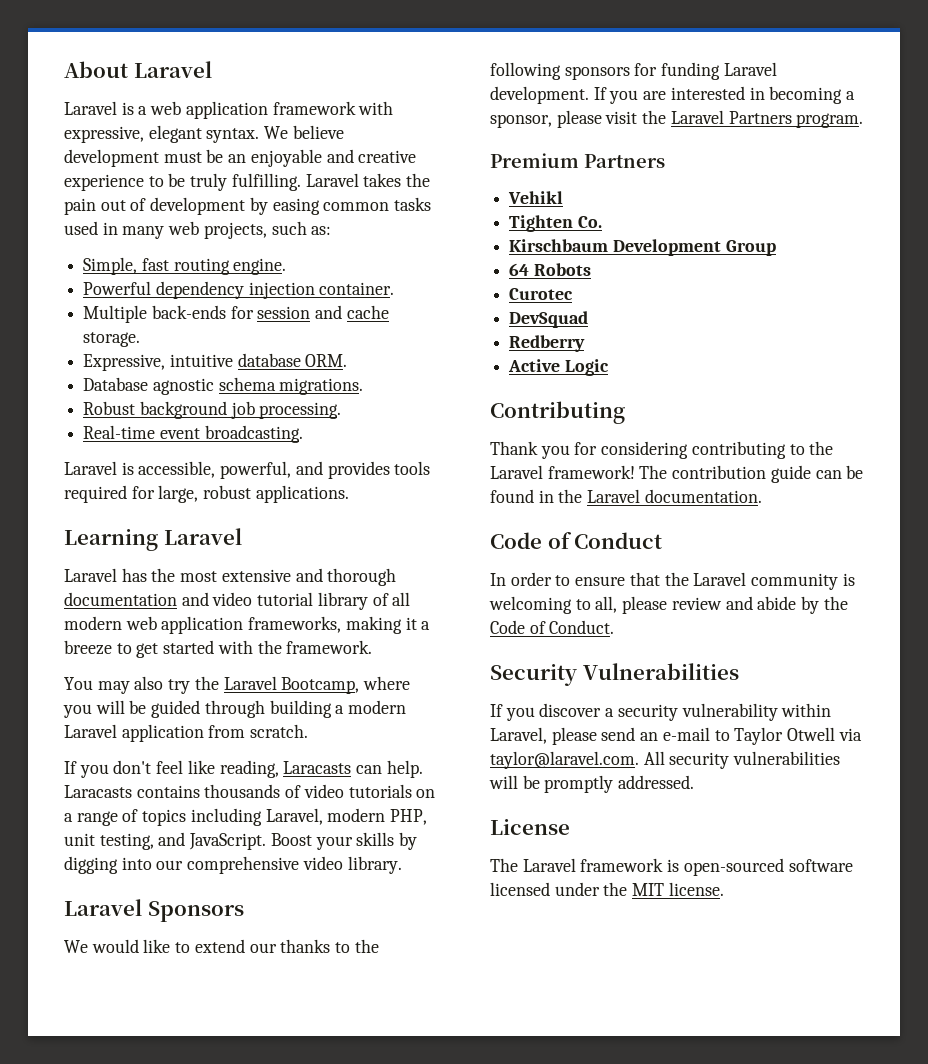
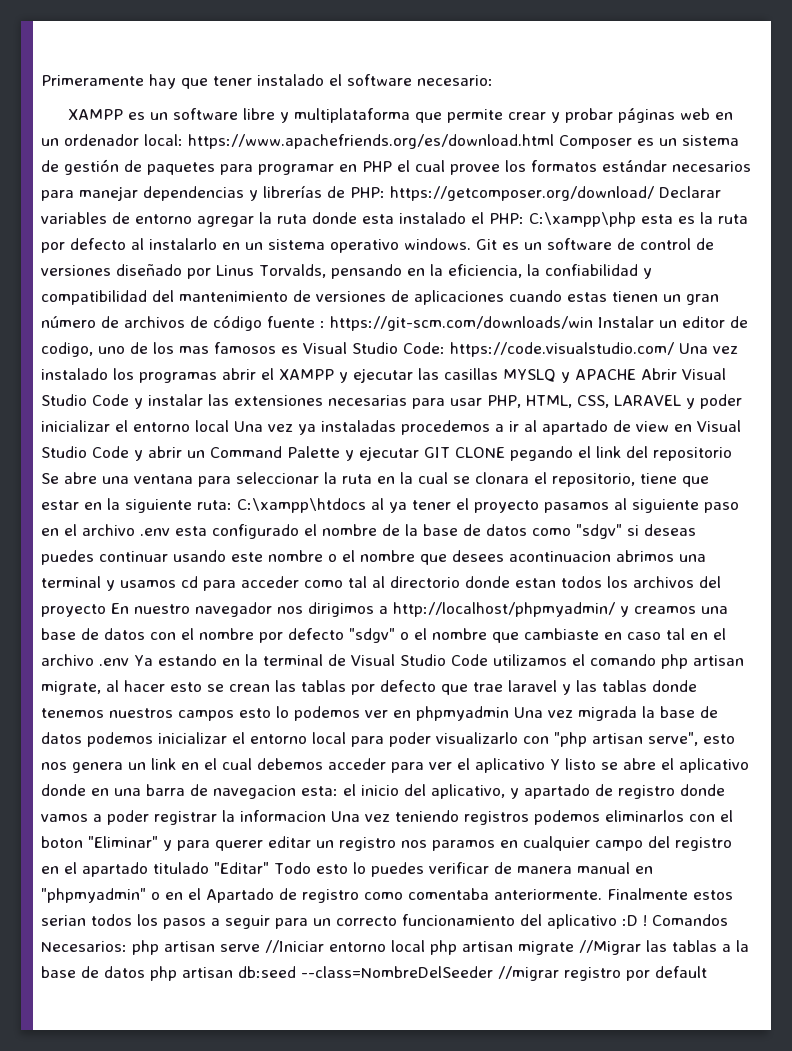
[64,61,212,78] [64,101,394,119] [64,125,344,143] [64,149,417,167] [64,173,431,191] [64,197,432,215] [64,221,332,239] [83,257,287,275] [83,281,395,299] [83,305,389,323] [83,332,141,347] [83,353,348,371] [83,377,364,395] [83,401,342,419] [83,425,303,443] [64,461,431,479] [64,485,349,503] [64,528,242,551] [64,568,397,586] [64,592,411,610] [64,616,431,634] [64,640,373,658] [64,676,411,694] [63,700,407,718] [64,724,309,742] [64,760,423,778] [64,784,436,798] [64,808,428,826] [64,832,418,850] [64,856,402,874] [64,899,244,922] [64,939,379,953] [490,62,777,80] [490,86,856,104] [490,110,864,128] [490,153,665,168] [508,191,564,204] [509,215,602,232] [509,239,776,256] [509,263,591,276] [509,288,574,300] [509,311,589,328] [509,335,586,352] [508,359,609,376] [490,401,625,424] [490,441,834,459] [490,465,864,483] [490,489,762,503] [490,532,663,549] [490,572,855,590] [489,596,848,614] [490,620,615,634] [490,663,739,686] [490,703,832,721] [490,727,862,745] [490,751,841,769] [489,775,695,793] [490,819,570,835] [490,858,853,876] [490,882,724,896] About Laravel // Laravel is a web application framework with expressive, elegant syntax. We believe development must be an enjoyable and creative experience to be truly fulfilling. Laravel takes the pain out of development by easing common tasks used in many web projects, such as: // Simple, fast routing engine. // Powerful dependency injection container. // Multiple back-ends for session and cache storage. // Expressive, intuitive database ORM. // Database agnostic schema migrations. // Robust background job processing. // Real-time event broadcasting. // Laravel is accessible, powerful, and provides tools required for large, robust applications. // Learning Laravel // Laravel has the most extensive and thorough documentation and video tutorial library of all modern web application frameworks, making it a breeze to get started with the framework. // You may also try the Laravel Bootcamp, where you will be guided through building a modern Laravel application from scratch. // If you don't feel like reading, Laracasts can help. Laracasts contains thousands of video tutorials on a range of topics including Laravel, modern PHP, unit testing, and JavaScript. Boost your skills by digging into our comprehensive video library. // Laravel Sponsors // We would like to extend our thanks to the following sponsors for funding Laravel development. If you are interested in becoming a sponsor, please visit the Laravel Partners program. // Premium Partners // Vehikl // Tighten Co. // Kirschbaum Development Group // 64 Robots // Curotec // DevSquad // Redberry // Active Logic // Contributing // Thank you for considering contributing to the Laravel framework! The contribution guide can be found in the Laravel documentation. // Code of Conduct // In order to ensure that the Laravel community is welcoming to all, please review and abide by the Code of Conduct. // Security Vulnerabilities // If you discover a security vulnerability within Laravel, please send an e-mail to Taylor Otwell via taylor@laravel.com. All security vulnerabilities will be promptly addressed. // License // The Laravel framework is open-sourced software licensed under the MIT license. -> [41,74,493,89] [68,108,734,123] [41,134,739,149] [41,159,751,175] [41,185,721,201] [41,212,748,227] [41,238,714,253] [41,264,652,279] [41,290,719,305] [41,315,748,331] [41,342,738,357] [41,368,726,383] [41,394,742,409] [41,420,741,435] [41,446,732,461] [41,472,709,487] [41,498,739,513] [41,524,696,539] [41,550,706,565] [41,576,721,591] [41,602,728,617] [41,628,726,643] [41,654,744,669] [41,680,697,695] [41,706,718,721] [41,732,735,747] [41,758,749,773] [41,784,725,799] [41,810,733,825] [41,836,732,851] [41,862,653,877] [41,888,733,903] [41,914,728,929] [41,940,749,955] [41,966,707,981] Primeramente hay que tener instalado el software necesario: // XAMPP es un software libre y multiplataforma que permite crear y probar páginas web en un ordenador local: https://www.apachefriends.org/es/download.html Composer es un sistema de gestión de paquetes para programar en PHP el cual provee los formatos estándar necesarios para manejar dependencias y librerías de PHP: https://getcomposer.org/download/ Declarar variables de entorno agregar la ruta donde esta instalado el PHP: C:\xampp\php esta es la ruta por defecto al instalarlo en un sistema operativo windows. Git es un software de control de versiones diseñado por Linus Torvalds, pensando en la eficiencia, la confiabilidad y compatibilidad del mantenimiento de versiones de aplicaciones cuando estas tienen un gran número de archivos de código fuente : https://git-scm.com/downloads/win Instalar un editor de codigo, uno de los mas famosos es Visual Studio Code: https://code.visualstudio.com/ Una vez instalado los programas abrir el XAMPP y ejecutar las casillas MYSLQ y APACHE Abrir Visual Studio Code y instalar las extensiones necesarias para usar PHP, HTML, CSS, LARAVEL y poder inicializar el entorno local Una vez ya instaladas procedemos a ir al apartado de view en Visual Studio Code y abrir un Command Palette y ejecutar GIT CLONE pegando el link del repositorio Se abre una ventana para seleccionar la ruta en la cual se clonara el repositorio, tiene que estar en la siguiente ruta: C:\xampp\htdocs al ya tener el proyecto pasamos al siguiente paso en el archivo .env esta configurado el nombre de la base de datos como "sdgv" si deseas puedes continuar usando este nombre o el nombre que desees acontinuacion abrimos una terminal y usamos cd para acceder como tal al directorio donde estan todos los archivos del proyecto En nuestro navegador nos dirigimos a http://localhost/phpmyadmin/ y creamos una base de datos con el nombre por defecto "sdgv" o el nombre que cambiaste en caso tal en el archivo .env Ya estando en la terminal de Visual Studio Code utilizamos el comando php artisan migrate, al hacer esto se crean las tablas por defecto que trae laravel y las tablas donde tenemos nuestros campos esto lo podemos ver en phpmyadmin Una vez migrada la base de datos podemos inicializar el entorno local para poder visualizarlo con "php artisan serve", esto nos genera un link en el cual debemos acceder para ver el aplicativo Y listo se abre el aplicativo donde en una barra de navegacion esta: el inicio del aplicativo, y apartado de registro donde vamos a poder registrar la informacion Una vez teniendo registros podemos eliminarlos con el boton "Eliminar" y para querer editar un registro nos paramos en cualquier campo del registro en el apartado titulado "Editar" Todo esto lo puedes verificar de manera manual en "phpmyadmin" o en el Apartado de registro como comentaba anteriormente. Finalmente estos serian todos los pasos a seguir para un correcto funcionamiento del aplicativo :D ! Comandos Necesarios: php artisan serve //Iniciar entorno local php artisan migrate //Migrar las tablas a la base de datos php artisan db:seed --class=NombreDelSeeder //migrar registro por default

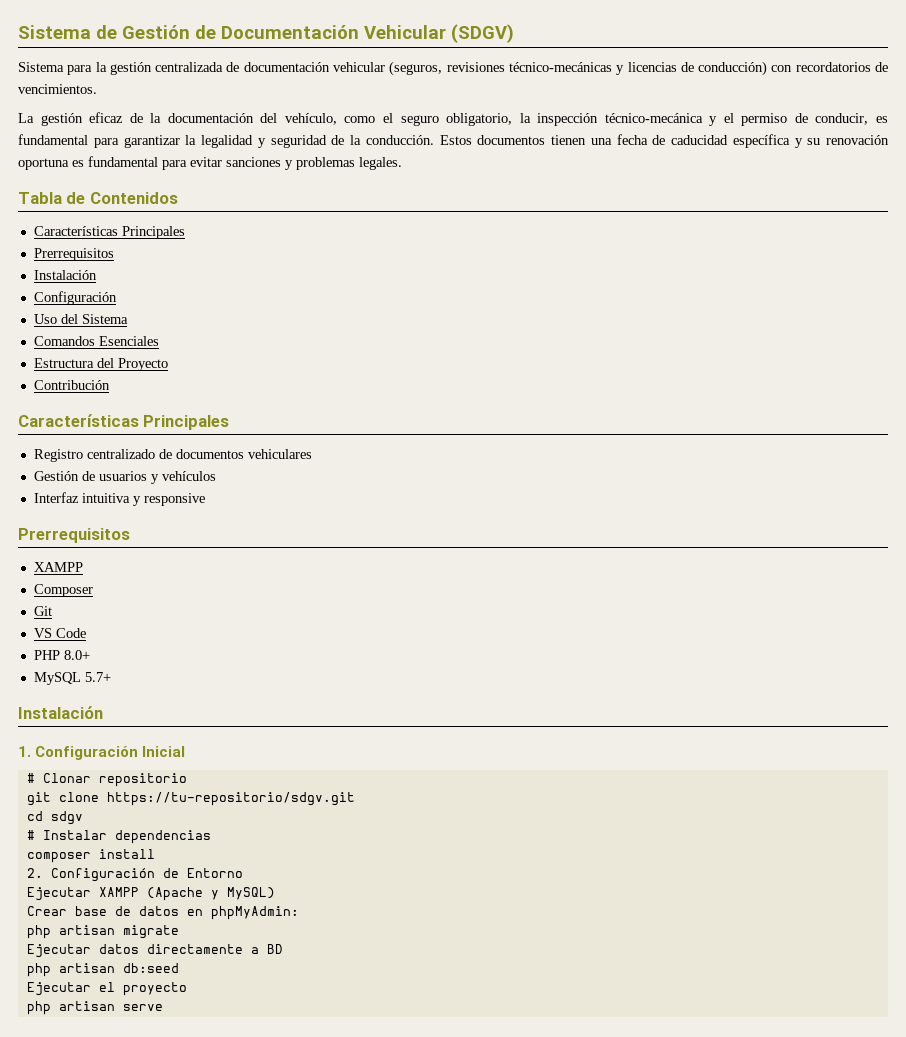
[41,74,493,89] [68,108,734,123] [41,134,739,149] [41,159,751,175] [41,185,721,201] [41,212,748,227] [41,238,714,253] [41,264,652,279] [41,290,719,305] [41,315,748,331] [41,342,738,357] [41,368,726,383] [41,394,742,409] [41,420,741,435] [41,446,732,461] [41,472,709,487] [41,498,739,513] [41,524,696,539] [41,550,706,565] [41,576,721,591] [41,602,728,617] [41,628,726,643] [41,654,744,669] [41,680,697,695] [41,706,718,721] [41,732,735,747] [41,758,749,773] [41,784,725,799] [41,810,733,825] [41,836,732,851] [41,862,653,877] [41,888,733,903] [41,914,728,929] [41,940,749,955] [41,966,707,981] Primeramente hay que tener instalado el software necesario: // XAMPP es un software libre y multiplataforma que permite crear y probar páginas web en un ordenador local: https://www.apachefriends.org/es/download.html Composer es un sistema de gestión de paquetes para programar en PHP el cual provee los formatos estándar necesarios para manejar dependencias y librerías de PHP: https://getcomposer.org/download/ Declarar variables de entorno agregar la ruta donde esta instalado el PHP: C:\xampp\php esta es la ruta por defecto al instalarlo en un sistema operativo windows. Git es un software de control de versiones diseñado por Linus Torvalds, pensando en la eficiencia, la confiabilidad y compatibilidad del mantenimiento de versiones de aplicaciones cuando estas tienen un gran número de archivos de código fuente : https://git-scm.com/downloads/win Instalar un editor de codigo, uno de los mas famosos es Visual Studio Code: https://code.visualstudio.com/ Una vez instalado los programas abrir el XAMPP y ejecutar las casillas MYSLQ y APACHE Abrir Visual Studio Code y instalar las extensiones necesarias para usar PHP, HTML, CSS, LARAVEL y poder inicializar el entorno local Una vez ya instaladas procedemos a ir al apartado de view en Visual Studio Code y abrir un Command Palette y ejecutar GIT CLONE pegando el link del repositorio Se abre una ventana para seleccionar la ruta en la cual se clonara el repositorio, tiene que estar en la siguiente ruta: C:\xampp\htdocs al ya tener el proyecto pasamos al siguiente paso en el archivo .env esta configurado el nombre de la base de datos como "sdgv" si deseas puedes continuar usando este nombre o el nombre que desees acontinuacion abrimos una terminal y usamos cd para acceder como tal al directorio donde estan todos los archivos del proyecto En nuestro navegador nos dirigimos a http://localhost/phpmyadmin/ y creamos una base de datos con el nombre por defecto "sdgv" o el nombre que cambiaste en caso tal en el archivo .env Ya estando en la terminal de Visual Studio Code utilizamos el comando php artisan migrate, al hacer esto se crean las tablas por defecto que trae laravel y las tablas donde tenemos nuestros campos esto lo podemos ver en phpmyadmin Una vez migrada la base de datos podemos inicializar el entorno local para poder visualizarlo con "php artisan serve", esto nos genera un link en el cual debemos acceder para ver el aplicativo Y listo se abre el aplicativo donde en una barra de navegacion esta: el inicio del aplicativo, y apartado de registro donde vamos a poder registrar la informacion Una vez teniendo registros podemos eliminarlos con el boton "Eliminar" y para querer editar un registro nos paramos en cualquier campo del registro en el apartado titulado "Editar" Todo esto lo puedes verificar de manera manual en "phpmyadmin" o en el Apartado de registro como comentaba anteriormente. Finalmente estos serian todos los pasos a seguir para un correcto funcionamiento del aplicativo :D ! Comandos Necesarios: php artisan serve //Iniciar entorno local php artisan migrate //Migrar las tablas a la base de datos php artisan db:seed --class=NombreDelSeeder //migrar registro por default -> [18,24,514,43] [18,61,888,76] [18,84,97,94] [18,112,888,126] [18,134,889,148] [18,156,402,170] [18,192,178,204] [33,226,185,239] [33,248,114,261] [33,270,97,280] [33,291,117,305] [33,314,128,324] [33,336,159,346] [33,358,168,371] [33,380,110,390] [18,414,230,430] [33,449,312,462] [33,471,216,484] [33,492,205,506] [18,528,130,543] [33,562,83,572] [33,584,93,597] [33,606,52,616] [33,628,86,638] [33,650,90,660] [33,672,111,685] [18,706,103,719] [18,746,186,760] [26,773,187,787] [26,792,355,806] [26,811,83,825] [26,830,211,844] [26,849,155,863] [26,868,243,882] [26,887,275,901] [26,906,299,920] [26,925,179,939] [26,944,283,958] [26,963,179,977] [26,982,187,996] [26,1001,163,1015] Sistema de Gestión de Documentación Vehicular (SDGV) // Sistema para la gestión centralizada de documentación vehicular (seguros, revisiones técnico-mecánicas y licencias de conducción) con recordatorios de vencimientos. // La gestión eficaz de la documentación del vehículo, como el seguro obligatorio, la inspección técnico-mecánica y el permiso de conducir, es fundamental para garantizar la legalidad y seguridad de la conducción. Estos documentos tienen una fecha de caducidad específica y su renovación oportuna es fundamental para evitar sanciones y problemas legales. // Tabla de Contenidos // Características Principales // Prerrequisitos // Instalación // Configuración // Uso del Sistema // Comandos Esenciales // Estructura del Proyecto // Contribución // Características Principales // Registro centralizado de documentos vehiculares // Gestión de usuarios y vehículos // Interfaz intuitiva y responsive // Prerrequisitos // XAMPP // Composer // Git // VS Code // PHP 8.0+ // MySQL 5.7+ // Instalación // 1. Configuración Inicial // # Clonar repositorio // git clone https://tu-repositorio/sdgv.git // cd sdgv // # Instalar dependencias // composer install // 2. Configuración de Entorno // Ejecutar XAMPP (Apache y MySQL) // Crear base de datos en phpMyAdmin: // php artisan migrate // Ejecutar datos directamente a BD // php artisan db:seed // Ejecutar el proyecto // php artisan serve

